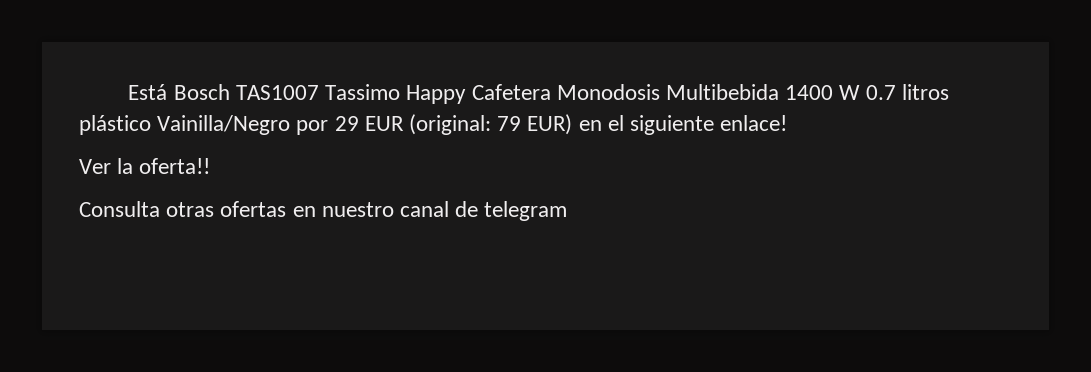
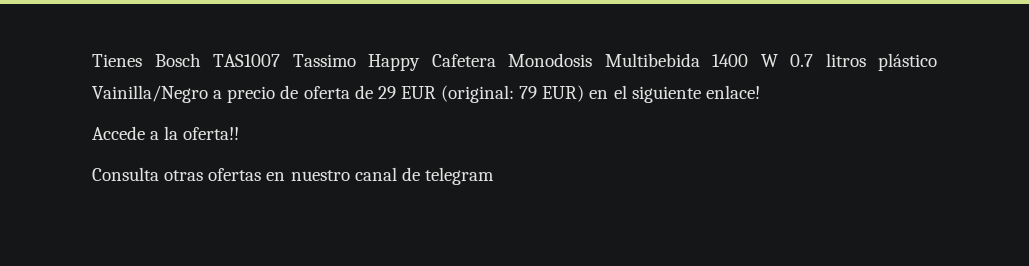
[128,84,168,100] Está -> [92,54,142,67] Tienes
[296,120,329,135] por -> [213,85,373,103] a precio de oferta de
[79,159,111,174] Ver -> [92,126,160,140] Accede a

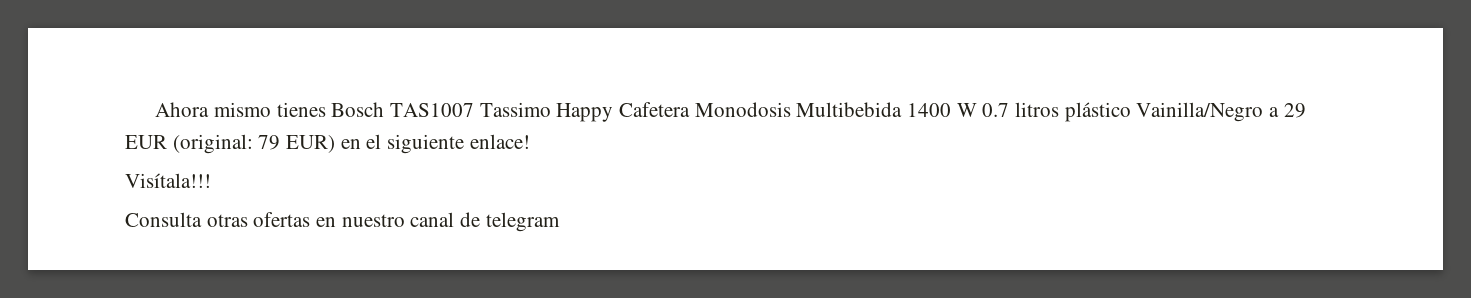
[92,54,142,67] Tienes -> [155,102,326,117] Ahora mismo tienes
[227,85,373,103] precio de oferta de -> (1280, 112) none
[92,126,240,140] Accede a la oferta!! -> [125,173,211,188] Visítala!!!

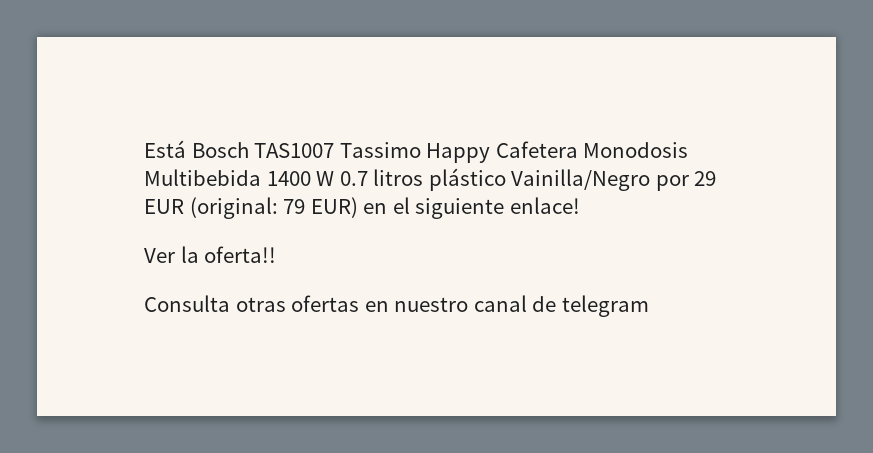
[155,102,326,117] Ahora mismo tienes -> [144,140,186,158] Está
[1269,107,1280,117] a -> [655,175,689,191] por
[125,173,211,188] Visítala!!! -> [144,246,277,263] Ver la oferta!!

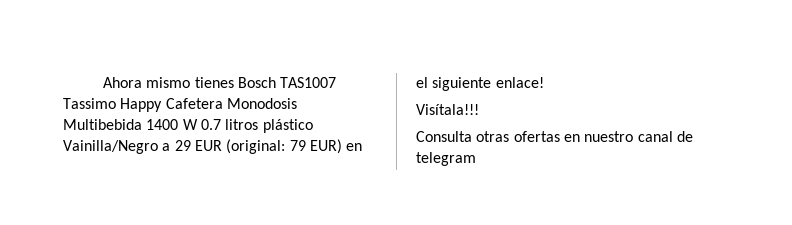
[144,140,186,158] Está -> [103,77,234,88] Ahora mismo tienes
[655,175,689,191] por -> [162,143,171,151] a
[144,246,277,263] Ver la oferta!! -> [416,104,479,115] Visítala!!!

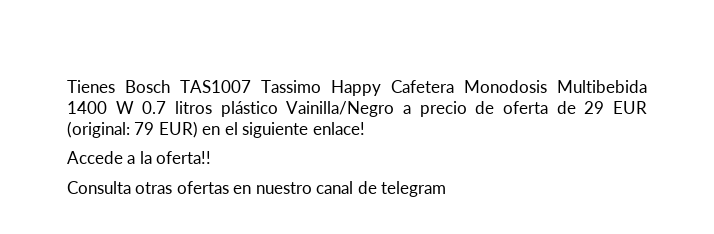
[103,77,234,88] Ahora mismo tienes -> [67,80,115,93] Tienes
(171, 147) none -> [419,101,576,117] precio de oferta de
[416,104,479,115] Visítala!!! -> [67,151,212,164] Accede a la oferta!!

